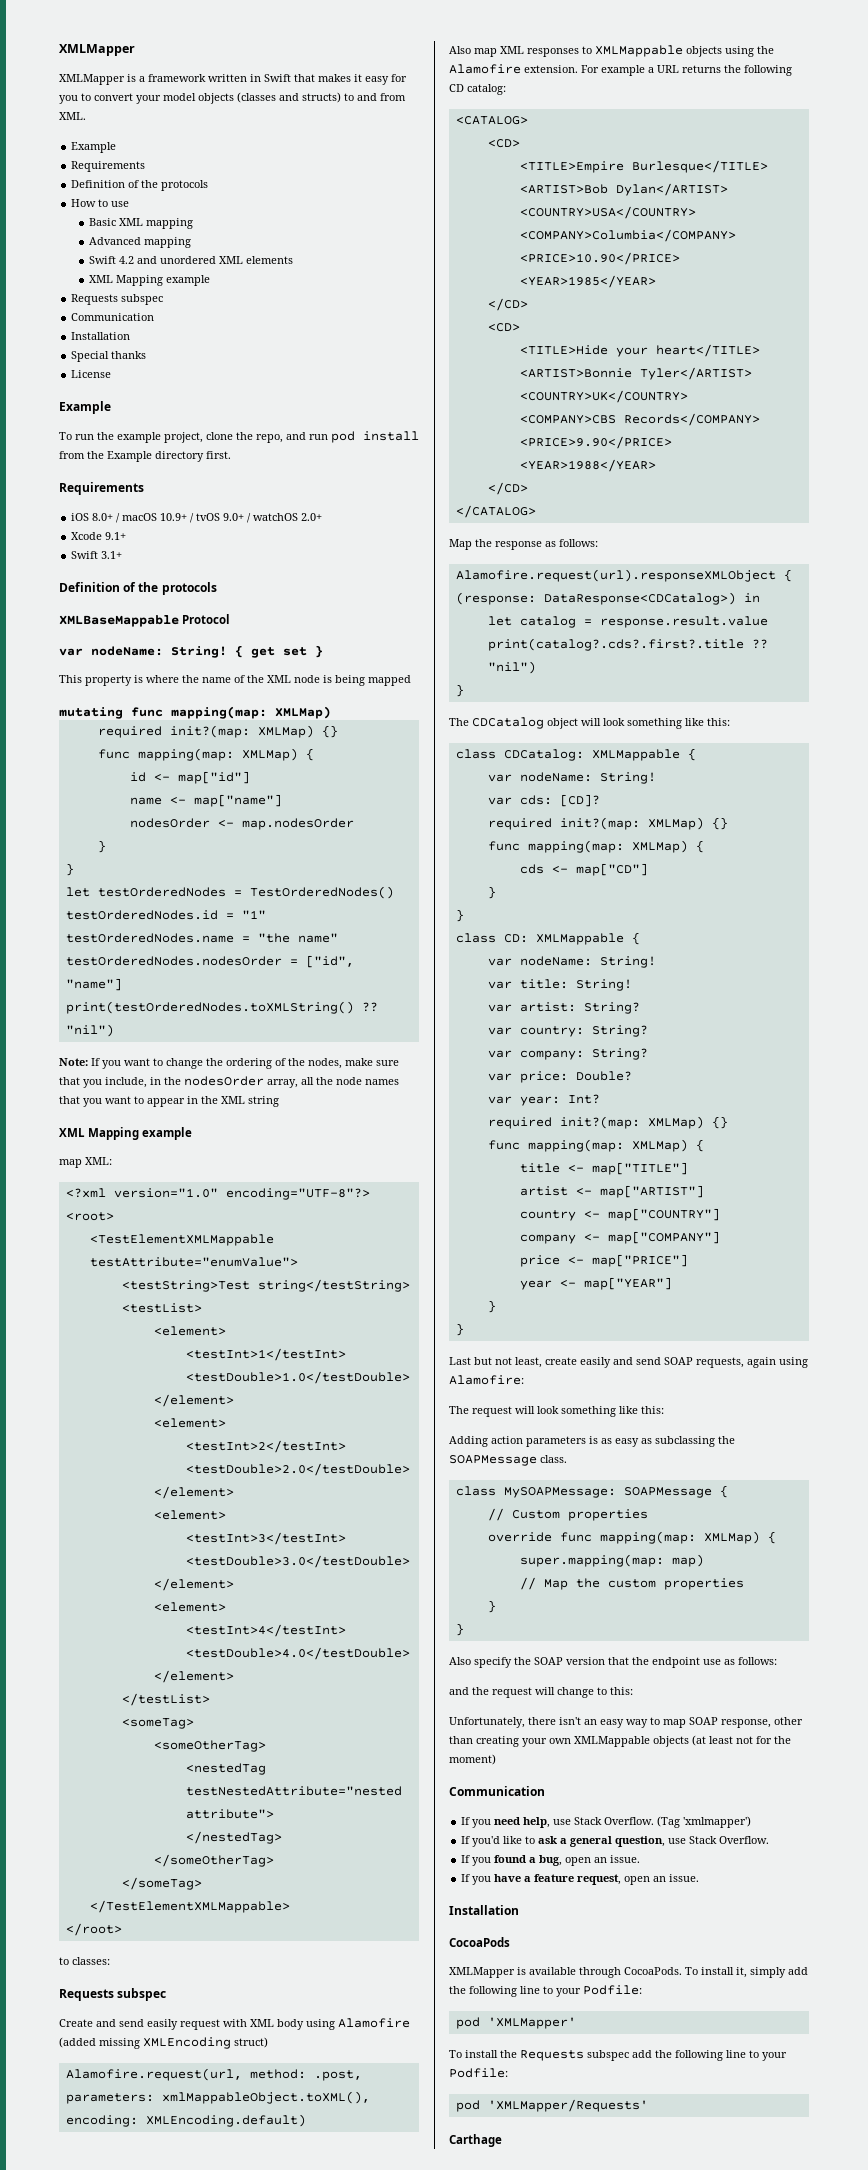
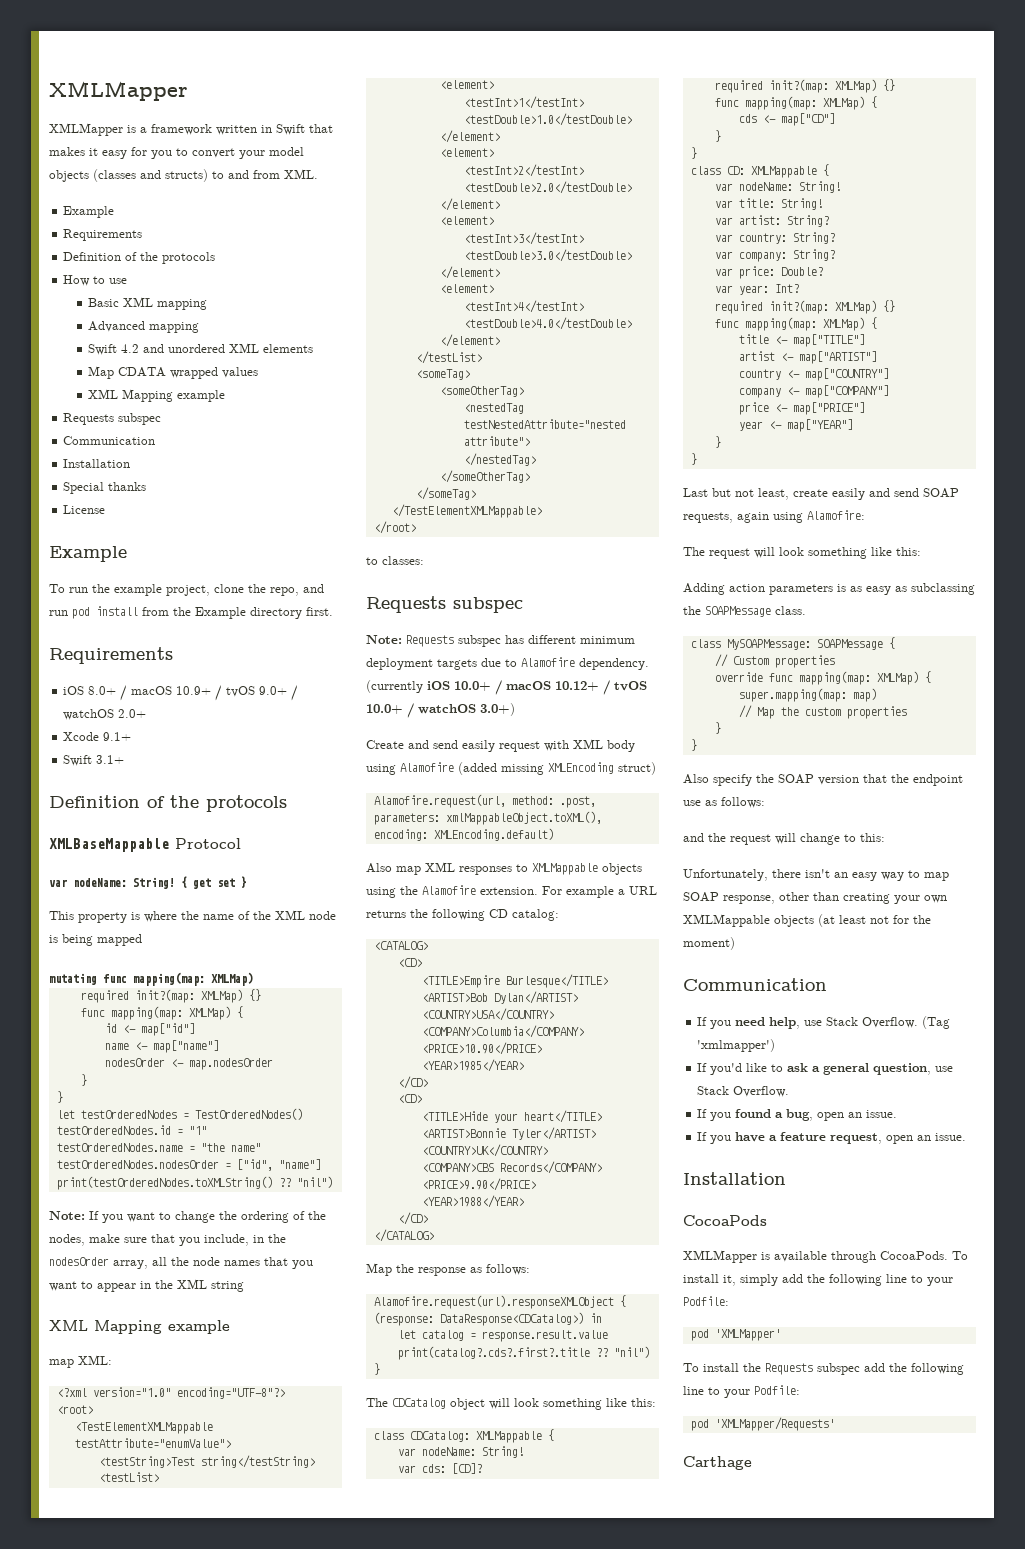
(294, 260) none -> [88,366,259,379] // Map CDATA wrapped values
(167, 1994) none -> [366,635,635,647] [366,657,649,670] [366,680,647,695] [366,703,515,718] // Note: Requests subspec has different minimum deployment targets due to Alamofire dependency. (currently iOS 10.0+ / macOS 10.12+ / tvOS 10.0+ / watchOS 3.0+)

